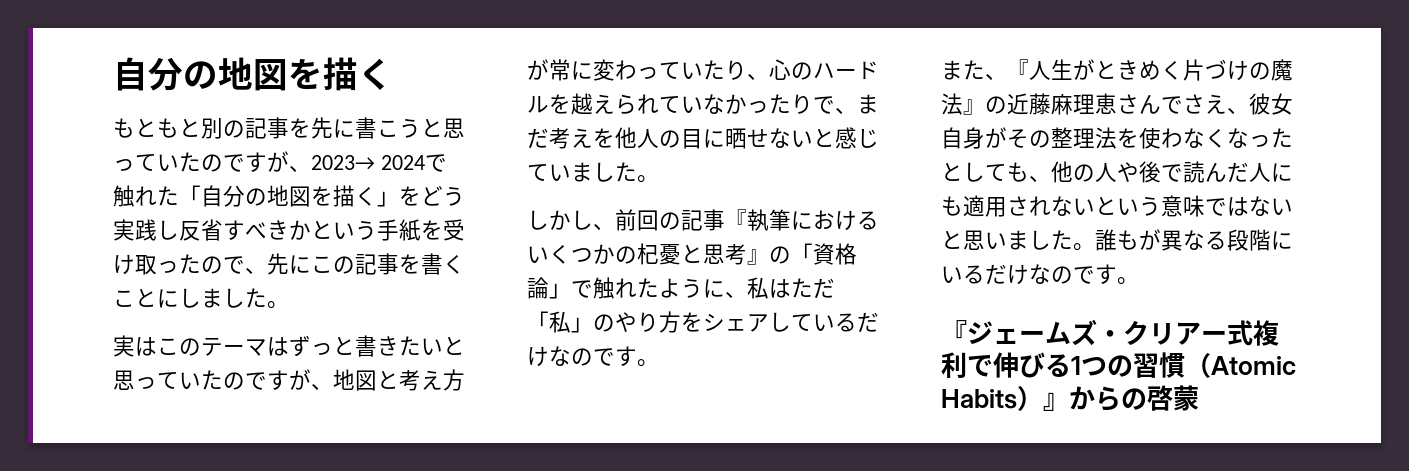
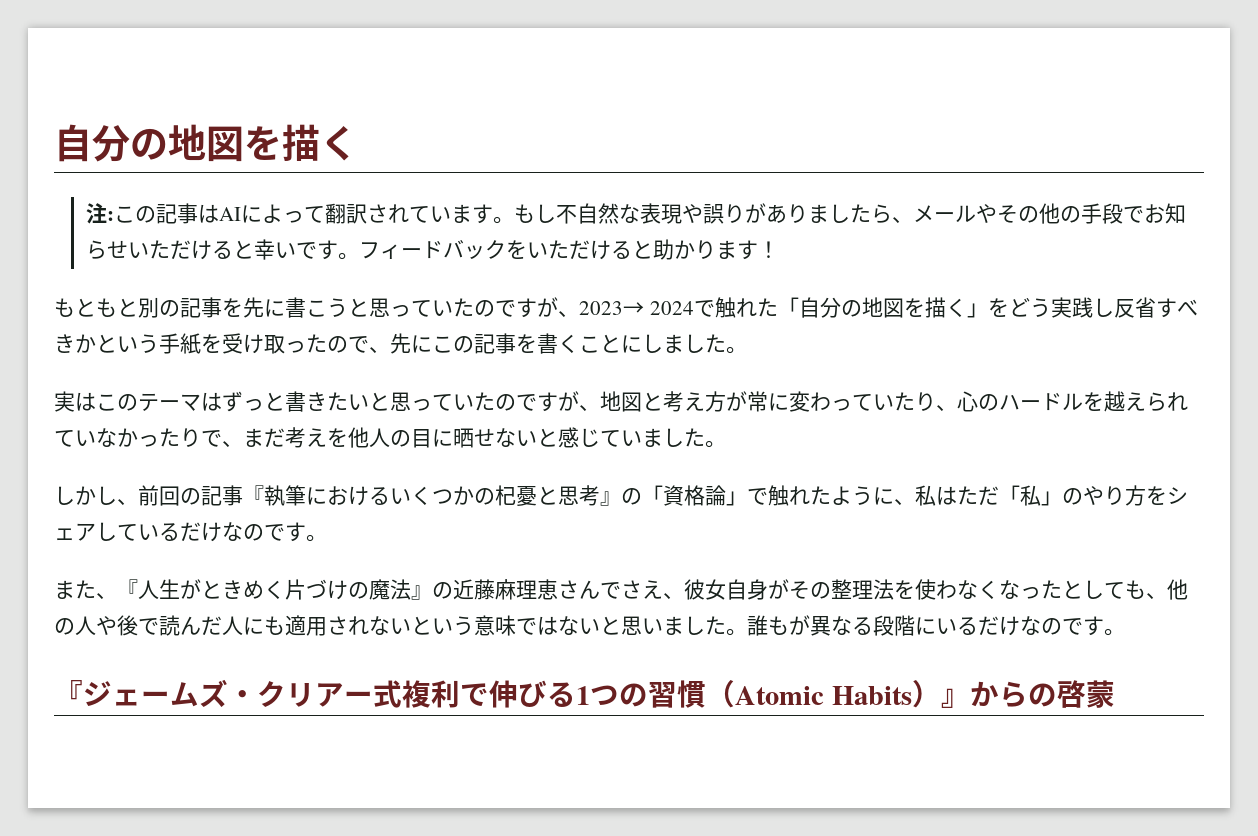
[113,57,393,91] 自分の地図を描く -> [54,124,358,162] [85,203,1186,224] [85,239,779,260] 自分の地図を描く // 注:この記事はAIによって翻訳されています。もし不自然な表現や誤りがありましたら、メールやその他の手段でお知らせいただけると幸いです。フィードバックをいただけると助かります！

